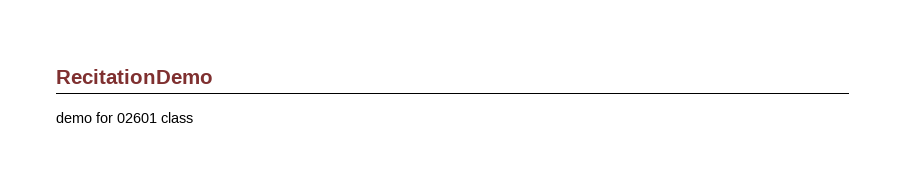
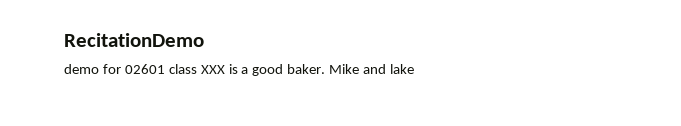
(193, 117) none -> [200,64,415,76] XXX is a good baker. Mike and lake

